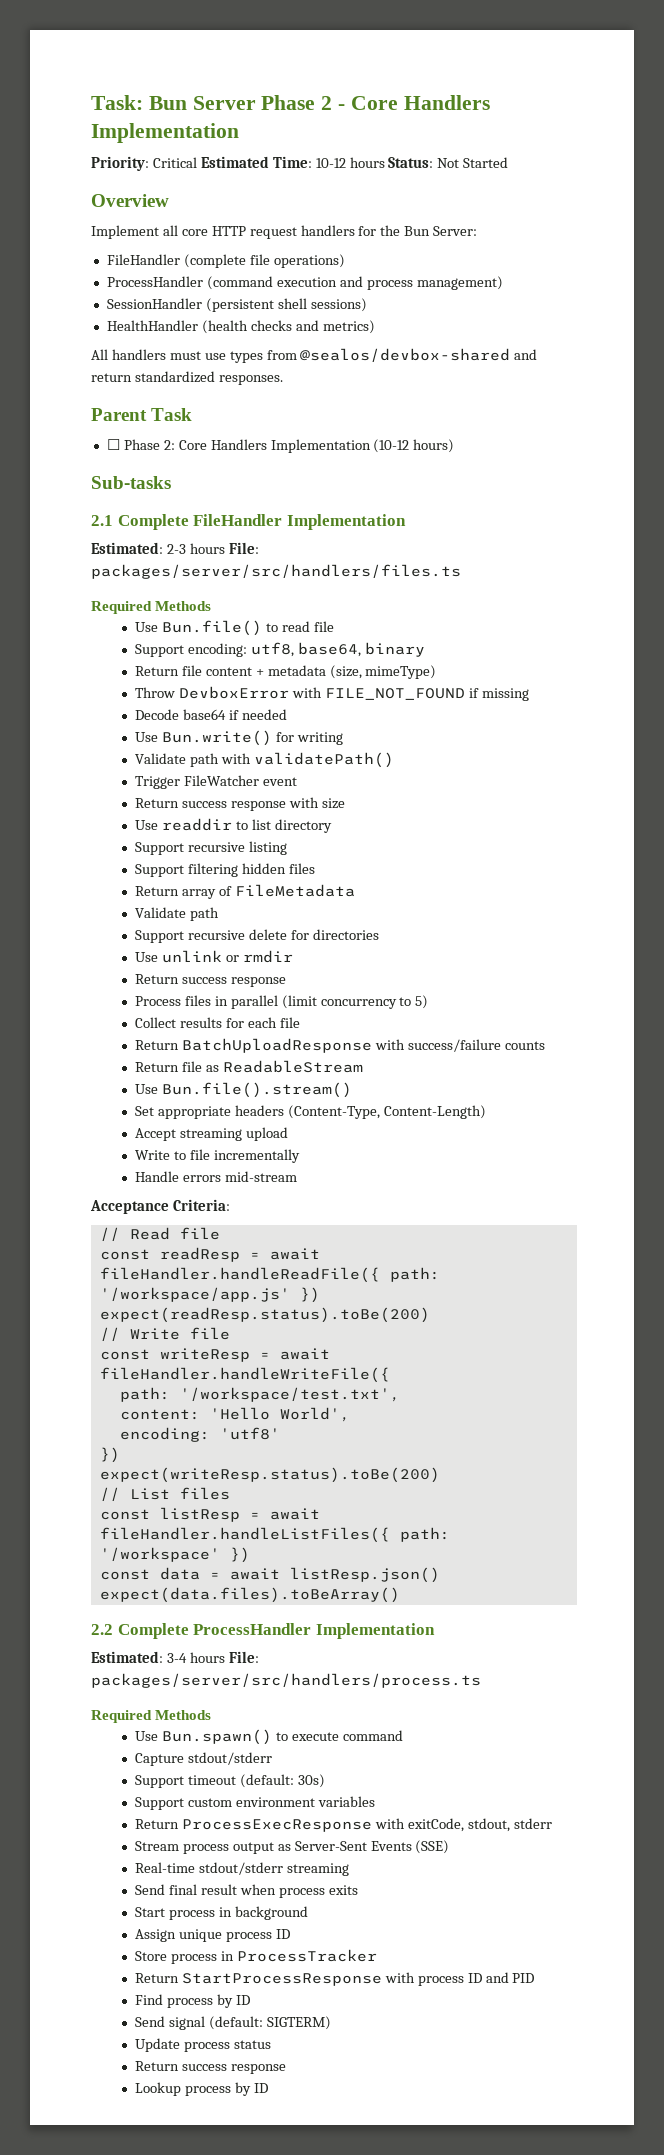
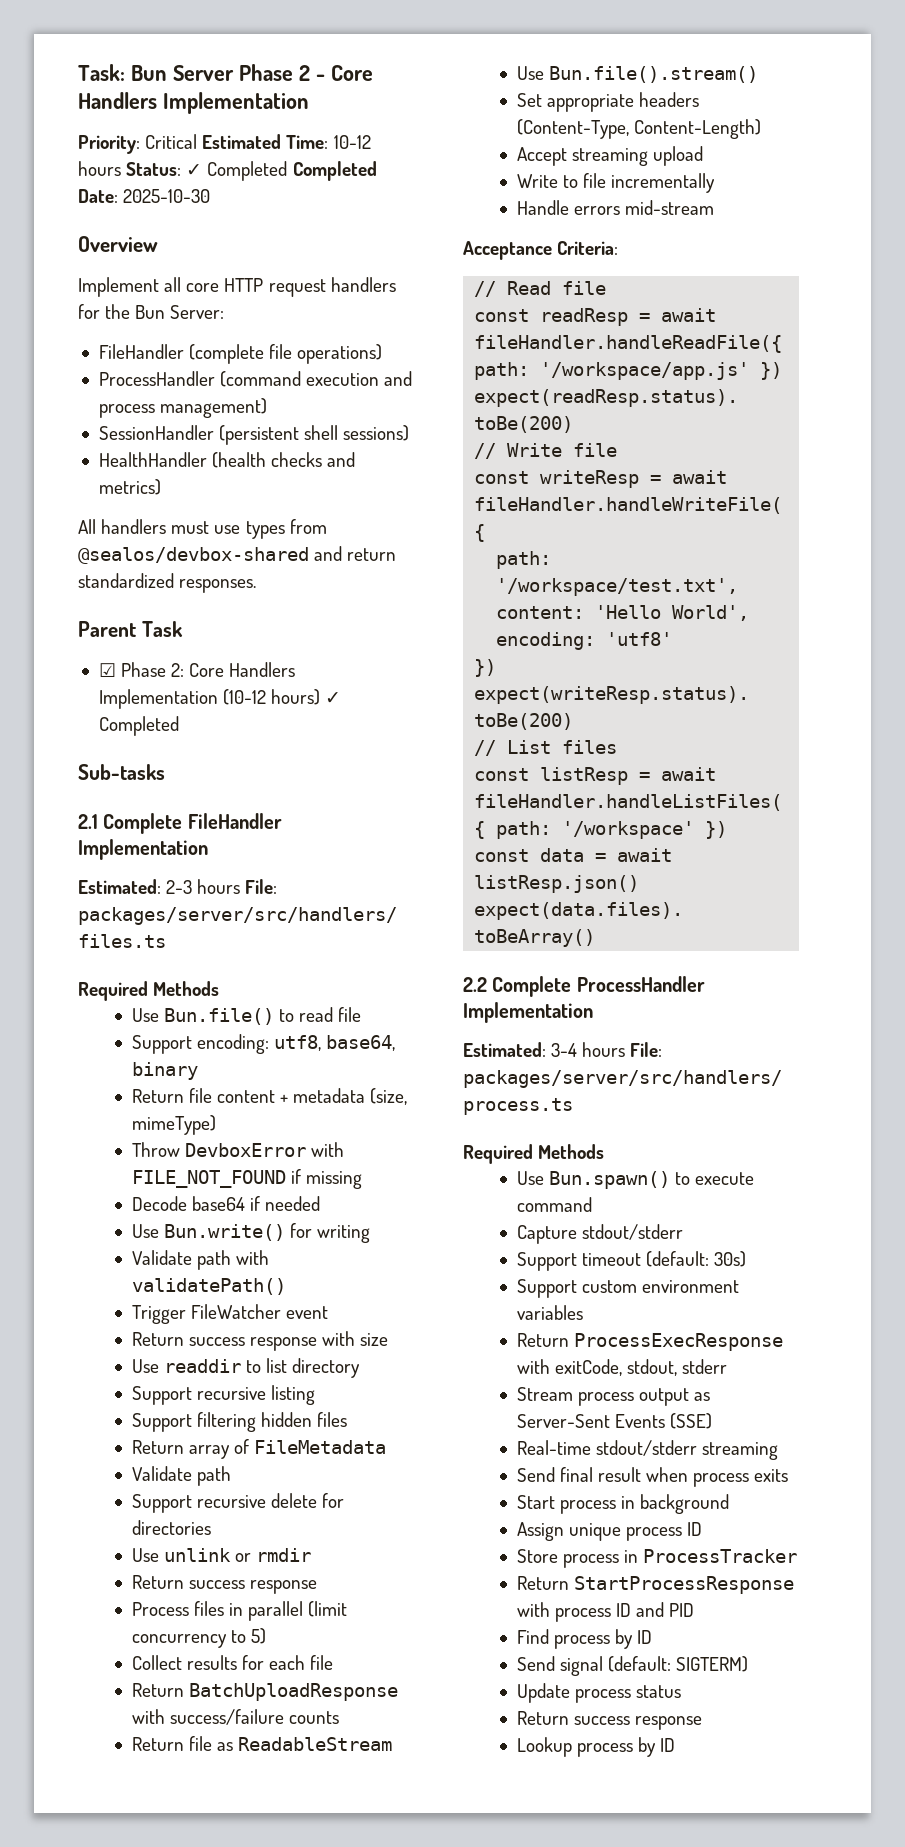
[437,157,509,168] Not Started -> [186,161,377,181] [78,189,211,203] ✓ Completed Completed Date: 2025-10-30
[106,439,120,450] ☐ -> [98,663,116,677] ☑
(455, 446) none -> [325,692,342,704] [98,716,179,736] ✓ Completed

